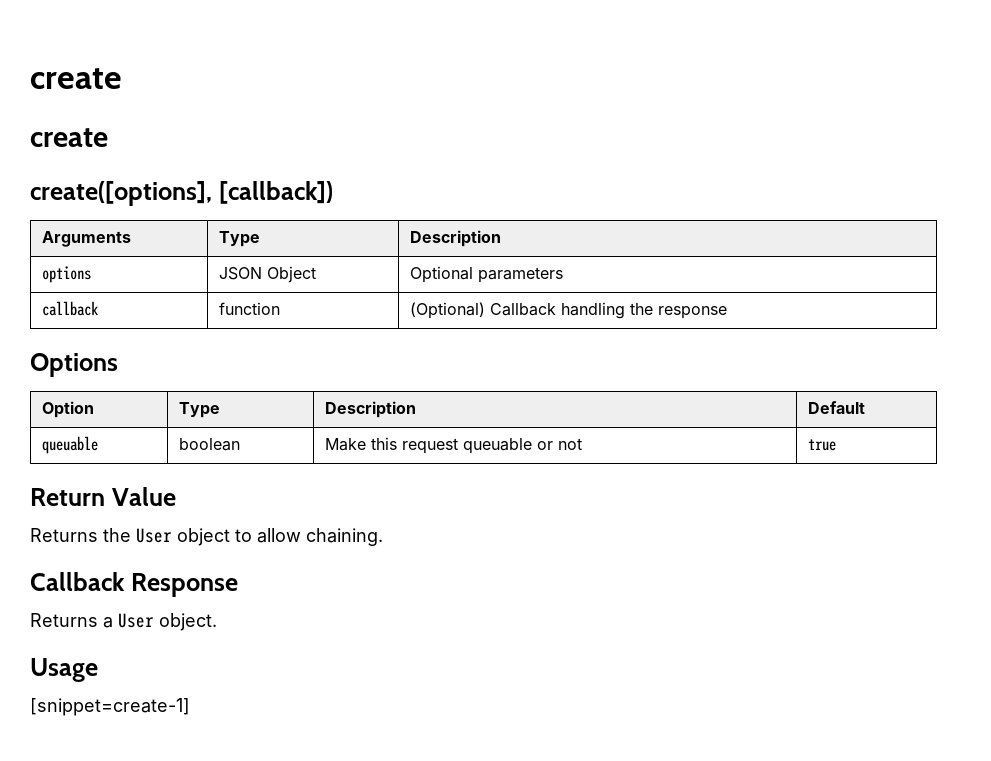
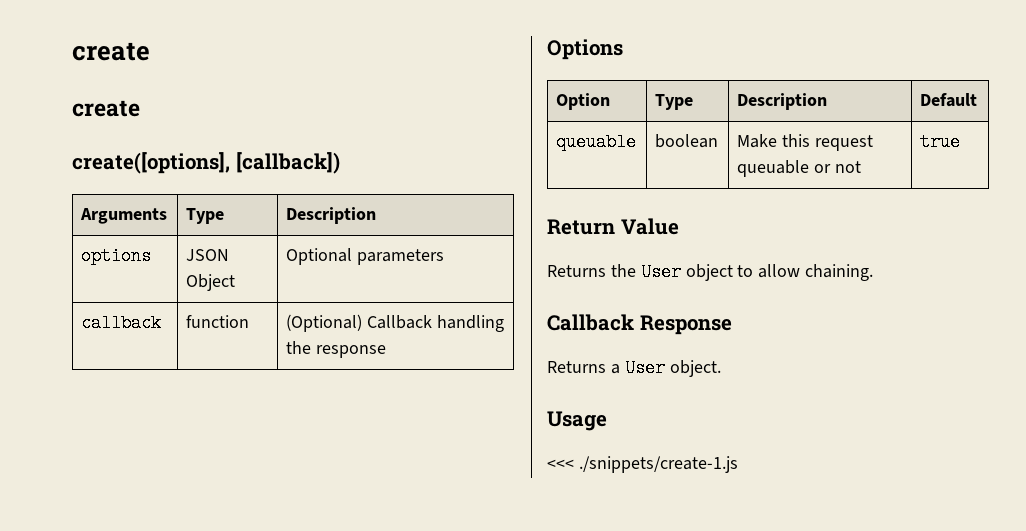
[30,698,190,716] [snippet=create-1] -> [547,456,738,473] <<< ./snippets/create-1.js

